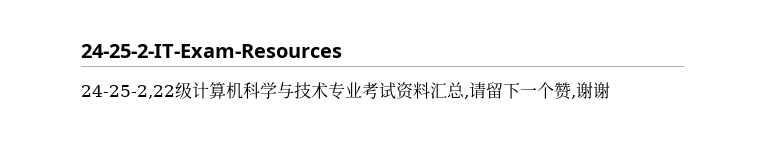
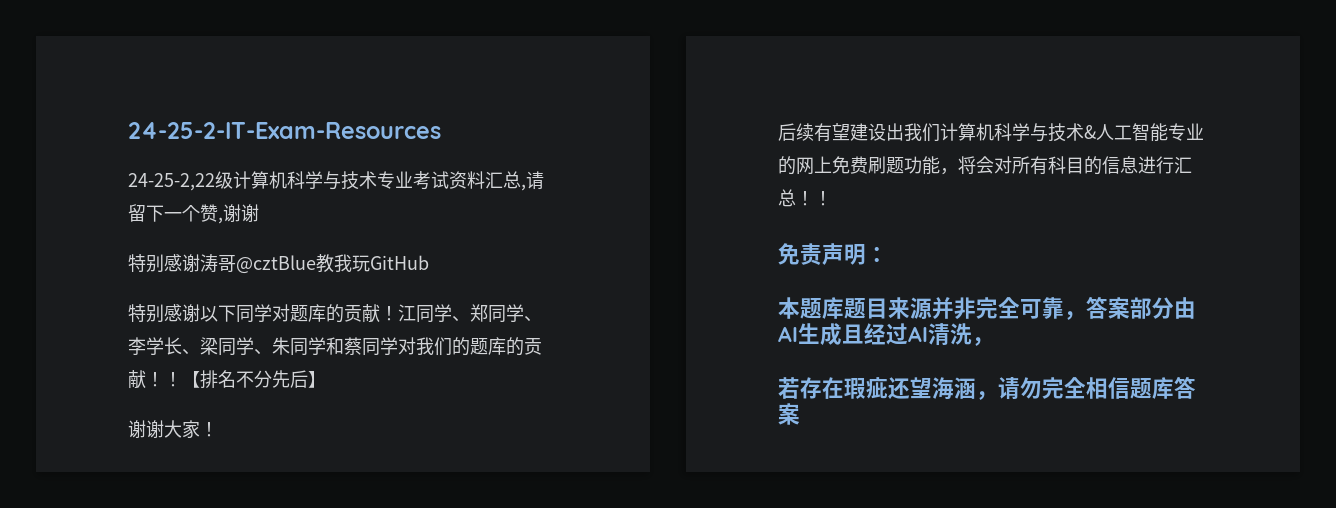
(610, 90) none -> [128,253,429,274] [128,304,542,323] [128,337,542,356] [128,370,326,389] [128,420,218,439] [778,123,1204,142] [778,156,1192,175] [778,189,832,207] [778,243,888,265] [778,296,1196,320] [778,323,994,346] [778,376,1196,400] [778,403,800,425] // 特别感谢涛哥@cztBlue教我玩GitHub // 特别感谢以下同学对题库的贡献！江同学、郑同学、李学长、梁同学、朱同学和蔡同学对我们的题库的贡献！！【排名不分先后】 // 谢谢大家！ // 后续有望建设出我们计算机科学与技术&人工智能专业的网上免费刷题功能，将会对所有科目的信息进行汇总！！ // 免责声明： // 本题库题目来源并非完全可靠，答案部分由AI生成且经过AI清洗， // 若存在瑕疵还望海涵，请勿完全相信题库答案

